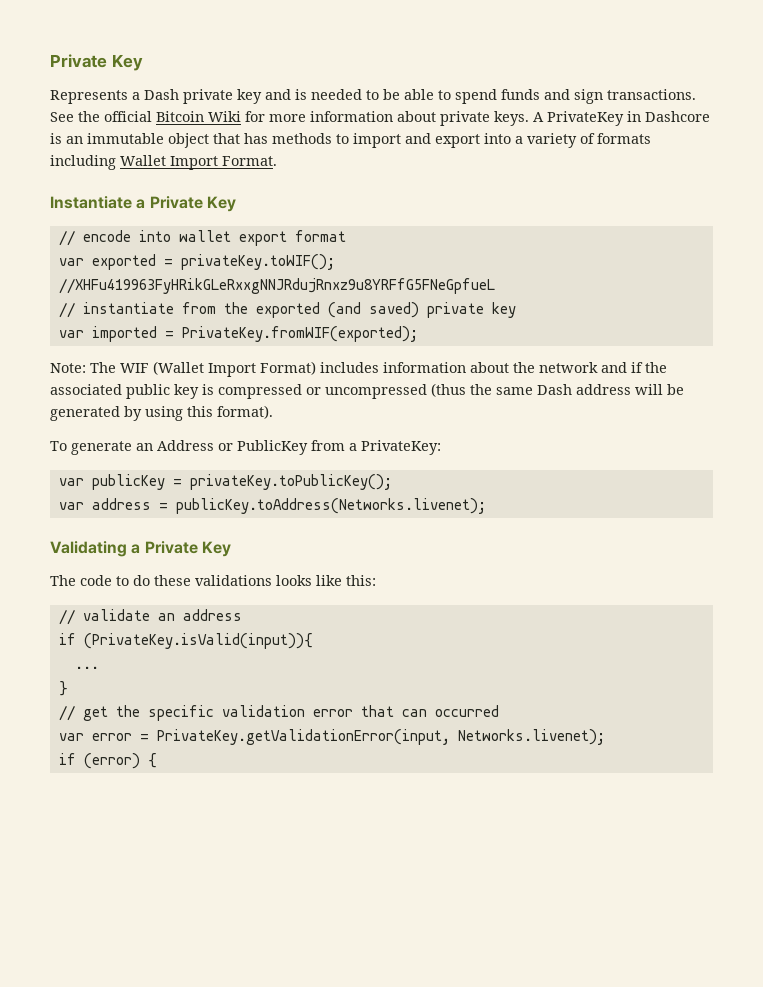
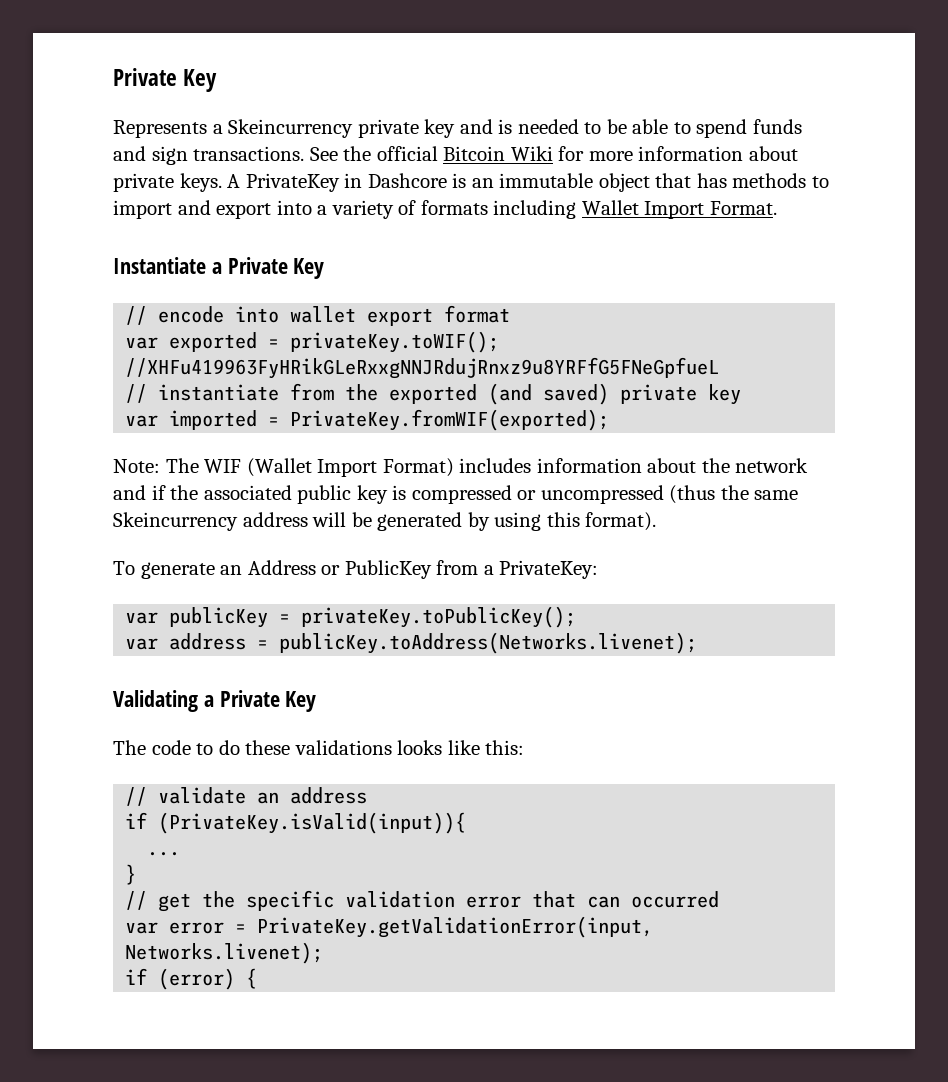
[144,89,179,100] Dash -> [228,119,354,138] Skeincurrency
[537,384,572,395] Dash -> [113,512,238,531] Skeincurrency

